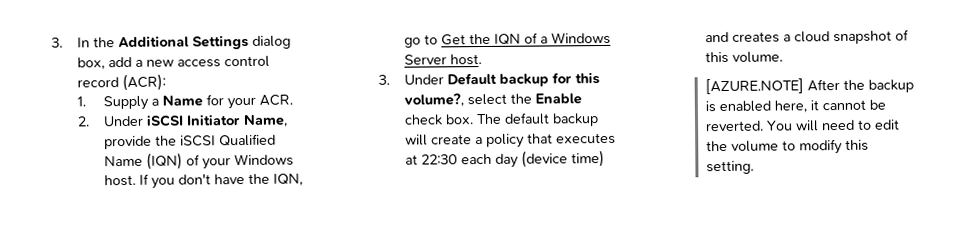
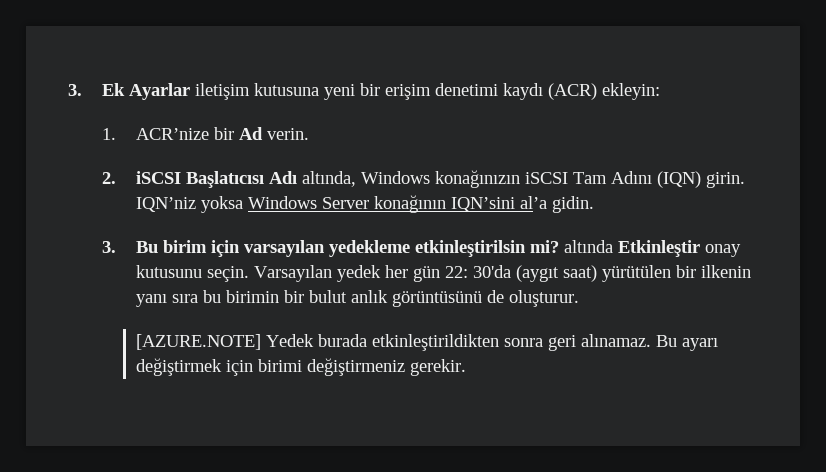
[51,34,291,50] [76,55,270,70] [76,73,166,92] [76,94,293,111] [76,114,288,128] [103,133,276,150] [103,152,294,170] [103,173,303,189] [403,31,611,48] [403,54,482,66] [377,72,600,87] [403,93,582,107] [403,112,599,127] [404,132,616,148] [404,149,605,168] [704,29,909,45] [704,51,783,64] [704,78,914,95] [704,99,886,113] [705,119,900,132] [705,139,869,155] [705,160,754,175] 3. In the Additional Settings dialog box, add a new access control record (ACR): // 1. Supply a Name for your ACR. // 2. Under iSCSI Initiator Name, provide the iSCSI Qualified Name (IQN) of your Windows host. If you don't have the IQN, go to Get the IQN of a Windows Server host. // 3. Under Default backup for this volume?, select the Enable check box. The default backup will create a policy that executes at 22:30 each day (device time) and creates a cloud snapshot of this volume. // [AZURE.NOTE] After the backup is enabled here, it cannot be reverted. You will need to edit the volume to modify this setting. -> [68,83,661,100] [102,127,310,140] [102,170,746,188] [136,195,595,213] [102,240,742,257] [136,265,752,282] [136,290,580,307] [136,334,719,351] [136,358,467,376] 3. Ek Ayarlar iletişim kutusuna yeni bir erişim denetimi kaydı (ACR) ekleyin: // 1. ACR’nize bir Ad verin. // 2. iSCSI Başlatıcısı Adı altında, Windows konağınızın iSCSI Tam Adını (IQN) girin. IQN’niz yoksa Windows Server konağının IQN’sini al’a gidin. // 3. Bu birim için varsayılan yedekleme etkinleştirilsin mi? altında Etkinleştir onay kutusunu seçin. Varsayılan yedek her gün 22: 30'da (aygıt saat) yürütülen bir ilkenin yanı sıra bu birimin bir bulut anlık görüntüsünü de oluşturur. // [AZURE.NOTE] Yedek burada etkinleştirildikten sonra geri alınamaz. Bu ayarı değiştirmek için birimi değiştirmeniz gerekir.

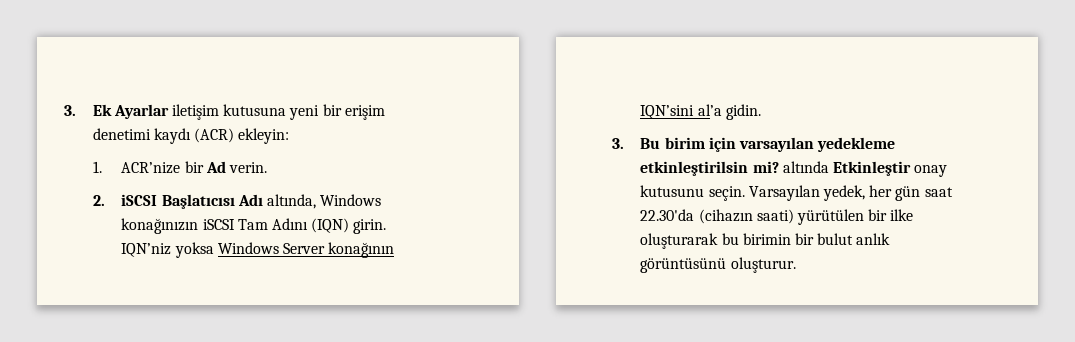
[337,265,382,282] yedek -> [822,185,865,201] yedek,
[445,265,752,282] [136,294,199,307] 22: 30'da (aygıt saat) yürütülen bir ilkenin yanı sıra -> [924,187,953,197] [640,209,914,225] [640,233,719,249] saat 22.30'da (cihazın saati) yürütülen bir ilke oluşturarak
[487,290,505,303] de -> (727, 265) none
[136,334,719,351] [136,358,467,376] // [AZURE.NOTE] Yedek burada etkinleştirildikten sonra geri alınamaz. Bu ayarı değiştirmek için birimi değiştirmeniz gerekir. -> (796, 265) none

